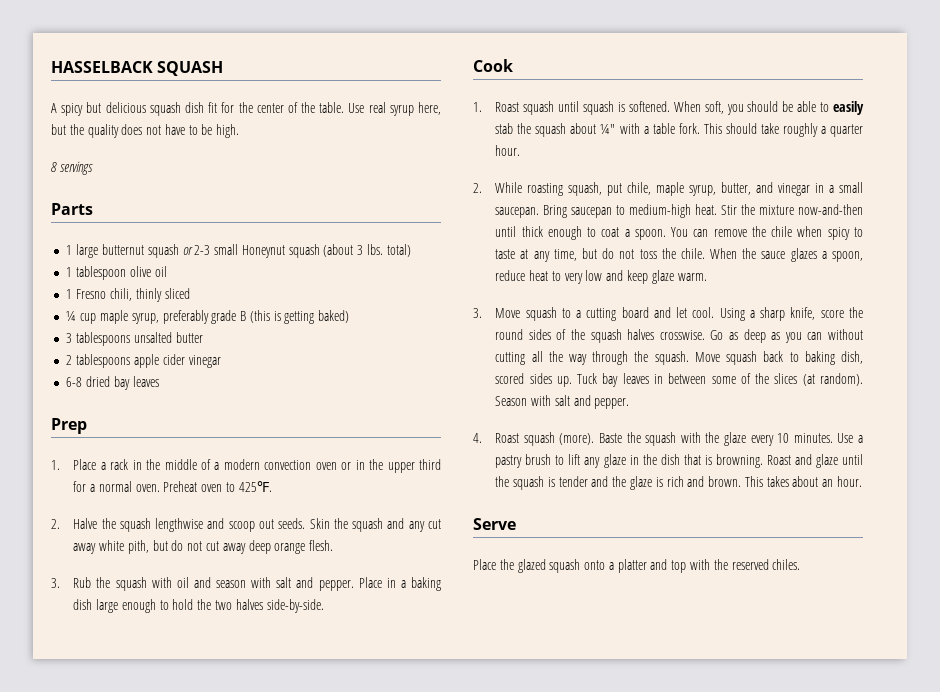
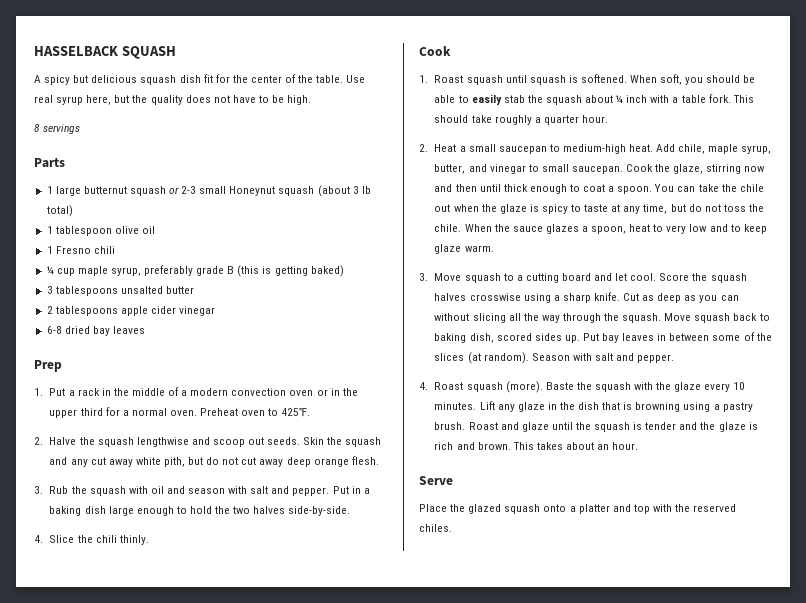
[366,244,383,255] lbs. -> [361,186,371,194] lb
[109,288,190,302] chili, thinly sliced -> [93,246,115,254] chili
[73,459,97,470] Place -> [49,388,66,396] Put
[358,577,382,588] Place -> [332,486,349,494] Put
(324, 606) none -> [34,535,149,545] // 4. Slice the chili thinly.
[600,124,616,134] ¼" -> [616,95,648,103] ¼ inch
[495,182,623,196] While roasting squash, put -> [434,144,676,154] Heat a small saucepan to medium-high heat. Add
[815,182,863,193] [495,204,863,218] in a small saucepan. Bring saucepan to medium-high heat. Stir the mixture now-and-then -> [528,164,766,174] [434,184,477,192] to small saucepan. Cook the glaze, stirring now and then
[713,229,747,237] remove -> [698,184,719,192] take
[797,226,823,237] when -> [434,204,539,214] out when the glaze is
[495,270,526,281] reduce -> (627, 230) none
(624, 275) none -> [730,224,741,232] to
[719,307,863,321] [495,329,724,343] Using a sharp knife, score the round sides of the squash halves crosswise. Go -> [659,273,747,283] [434,292,640,303] Score the squash halves crosswise using a sharp knife. Cut
[495,352,526,365] cutting -> [472,313,506,323] slicing
[577,373,598,384] Tuck -> [582,333,599,341] Put
[837,433,864,443] [495,454,581,468] Use a pastry brush to lift -> [479,401,495,410] Lift
[715,454,763,468] browning. -> [635,402,753,412] [434,422,466,430] browning using a pastry brush.

